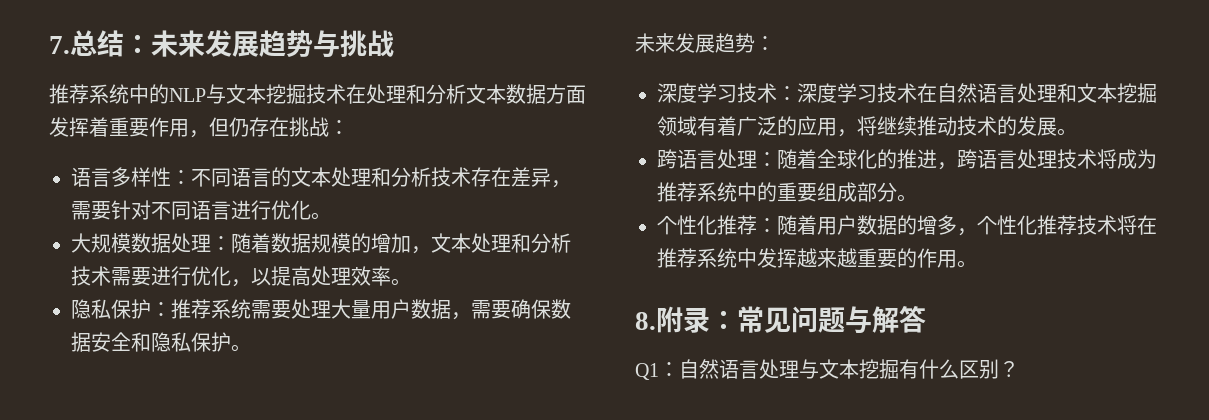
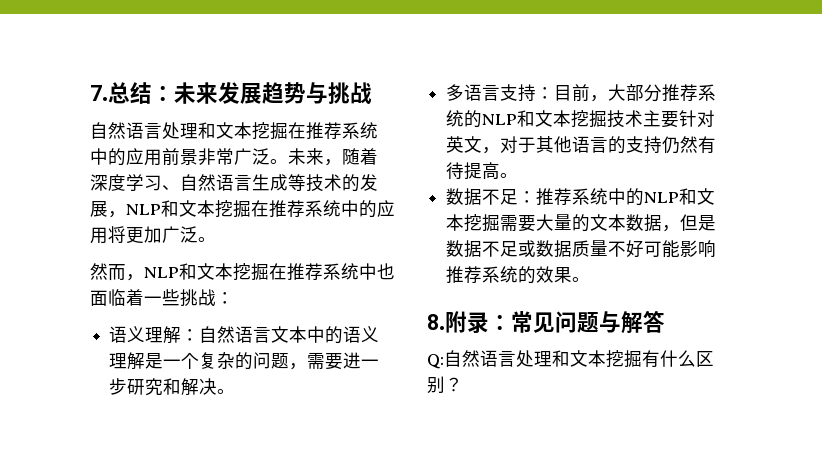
[49,84,586,104] [49,117,349,138] [71,167,571,188] [71,200,331,220] [71,233,571,254] [71,266,411,287] [71,299,571,320] [71,332,251,352] [635,33,775,53] [657,83,1157,103] [657,116,1077,137] [657,149,1157,170] [657,182,917,202] [657,215,1157,236] [657,248,957,268] 推荐系统中的NLP与文本挖掘技术在处理和分析文本数据方面发挥着重要作用，但仍存在挑战： // 语言多样性：不同语言的文本处理和分析技术存在差异，需要针对不同语言进行优化。 // 大规模数据处理：随着数据规模的增加，文本处理和分析技术需要进行优化，以提高处理效率。 // 隐私保护：推荐系统需要处理大量用户数据，需要确保数据安全和隐私保护。 // 未来发展趋势： // 深度学习技术：深度学习技术在自然语言处理和文本挖掘领域有着广泛的应用，将继续推动技术的发展。 // 跨语言处理：随着全球化的推进，跨语言处理技术将成为推荐系统中的重要组成部分。 // 个性化推荐：随着用户数据的增多，个性化推荐技术将在推荐系统中发挥越来越重要的作用 -> [90,122,378,140] [90,148,378,166] [90,174,378,192] [90,200,395,218] [90,226,216,244] [90,263,395,281] [90,289,234,307] [109,326,380,344] [109,352,380,370] [109,378,236,396] [446,84,717,102] [446,110,716,128] [446,136,717,154] [446,162,519,180] [446,188,716,206] [446,214,717,232] [446,240,717,258] [446,266,573,284] 自然语言处理和文本挖掘在推荐系统中的应用前景非常广泛。未来，随着深度学习、自然语言生成等技术的发展，NLP和文本挖掘在推荐系统中的应用将更加广泛。 // 然而，NLP和文本挖掘在推荐系统中也面临着一些挑战： // 语义理解：自然语言文本中的语义理解是一个复杂的问题，需要进一步研究和解决。 // 多语言支持：目前，大部分推荐系统的NLP和文本挖掘技术主要针对英文，对于其他语言的支持仍然有待提高。 // 数据不足：推荐系统中的NLP和文本挖掘需要大量的文本数据，但是数据不足或数据质量不好可能影响推荐系统的效果
[635,359,819,380] Q1：自然语言处理与 -> [427,350,570,369] Q:自然语言处理和

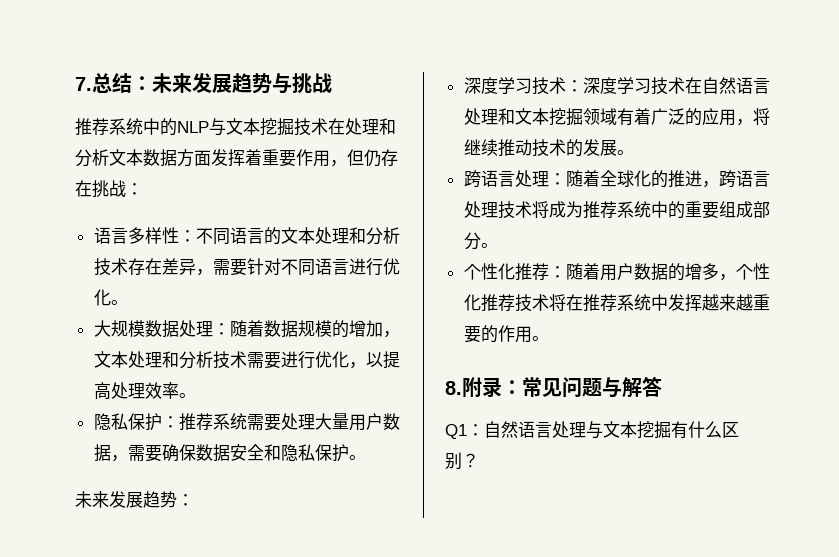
[90,122,378,140] [90,148,378,166] [90,174,378,192] [90,200,395,218] [90,226,216,244] [90,263,395,281] [90,289,234,307] [109,326,380,344] [109,352,380,370] [109,378,236,396] [446,84,717,102] [446,110,716,128] [446,136,717,154] [446,162,519,180] [446,188,716,206] [446,214,717,232] [446,240,717,258] [446,266,573,284] 自然语言处理和文本挖掘在推荐系统中的应用前景非常广泛。未来，随着深度学习、自然语言生成等技术的发展，NLP和文本挖掘在推荐系统中的应用将更加广泛。 // 然而，NLP和文本挖掘在推荐系统中也面临着一些挑战： // 语义理解：自然语言文本中的语义理解是一个复杂的问题，需要进一步研究和解决。 // 多语言支持：目前，大部分推荐系统的NLP和文本挖掘技术主要针对英文，对于其他语言的支持仍然有待提高。 // 数据不足：推荐系统中的NLP和文本挖掘需要大量的文本数据，但是数据不足或数据质量不好可能影响推荐系统的效果 -> [75,118,396,136] [75,149,398,167] [75,180,143,198] [93,227,400,245] [93,258,400,276] [93,289,128,306] [93,320,400,338] [93,351,400,369] [93,382,196,400] [93,413,400,431] [93,444,366,462] [75,491,194,508] [463,77,770,95] [463,108,770,126] [463,139,634,157] [463,170,770,188] [463,201,770,219] [463,232,498,250] [463,263,770,281] [463,294,770,312] [463,325,532,343] 推荐系统中的NLP与文本挖掘技术在处理和分析文本数据方面发挥着重要作用，但仍存在挑战： // 语言多样性：不同语言的文本处理和分析技术存在差异，需要针对不同语言进行优化。 // 大规模数据处理：随着数据规模的增加，文本处理和分析技术需要进行优化，以提高处理效率。 // 隐私保护：推荐系统需要处理大量用户数据，需要确保数据安全和隐私保护。 // 未来发展趋势： // 深度学习技术：深度学习技术在自然语言处理和文本挖掘领域有着广泛的应用，将继续推动技术的发展。 // 跨语言处理：随着全球化的推进，跨语言处理技术将成为推荐系统中的重要组成部分。 // 个性化推荐：随着用户数据的增多，个性化推荐技术将在推荐系统中发挥越来越重要的作用
[427,350,570,369] Q:自然语言处理和 -> [445,421,603,439] Q1：自然语言处理与

